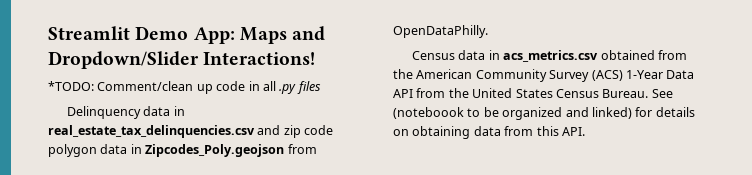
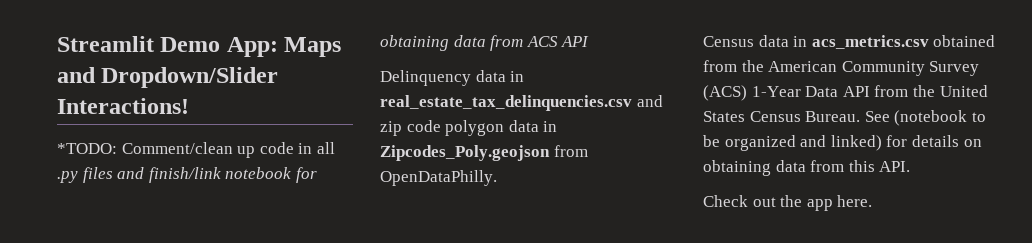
(321, 87) none -> [117,167,317,183] [380,35,590,51] and finish/link notebook for obtaining data from ACS API
[393,107,464,119] (noteboook -> [894,110,968,126] (notebook
(585, 131) none -> [703,195,873,211] // Check out the app here.

